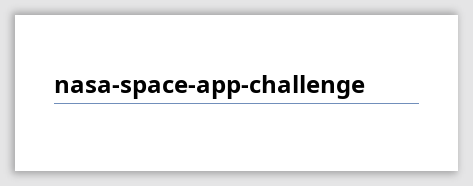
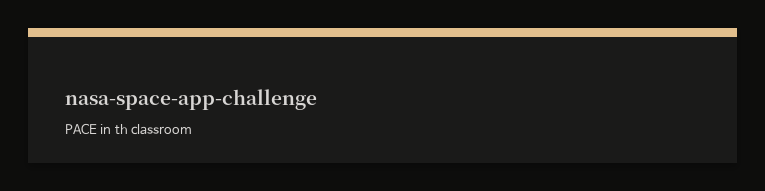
(365, 87) none -> [65,123,193,135] // PACE in th classroom

